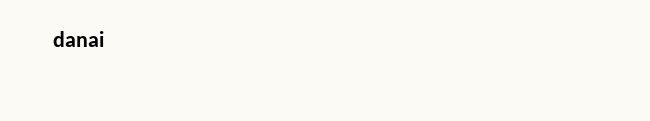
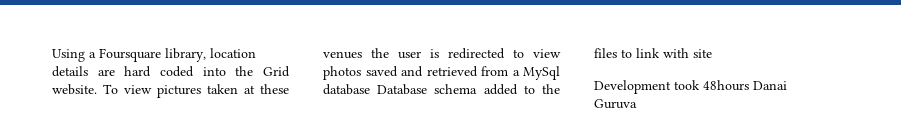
[53,31,104,47] danai -> [52,48,256,62] [52,66,290,77] [52,84,289,98] [323,48,561,59] [323,66,560,80] [323,84,560,95] [594,48,712,58] [594,80,787,94] [594,99,637,109] Using a Foursquare library, location details are hard coded into the Grid website. To view pictures taken at these venues the user is redirected to view photos saved and retrieved from a MySql database Database schema added to the files to link with site // Development took 48hours Danai Guruva

